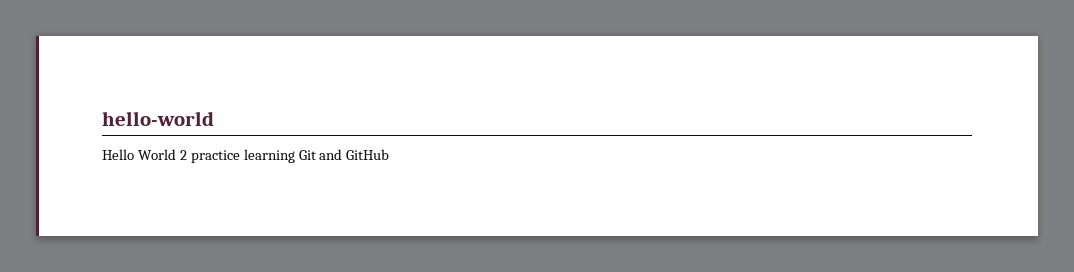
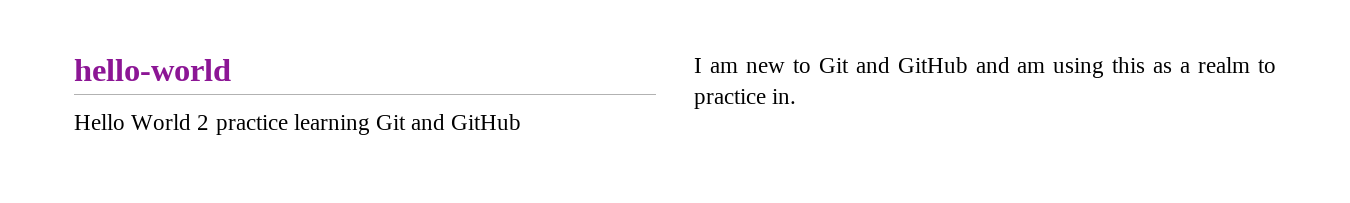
(390, 154) none -> [694,57,1276,78] [694,89,797,109] // I am new to Git and GitHub and am using this as a realm to practice in.

